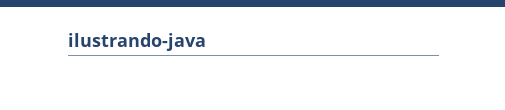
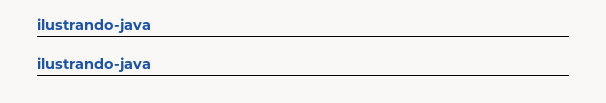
[68,33,206,51] ilustrando-java -> [37,18,151,33] [37,57,151,72] ilustrando-java // ilustrando-java

